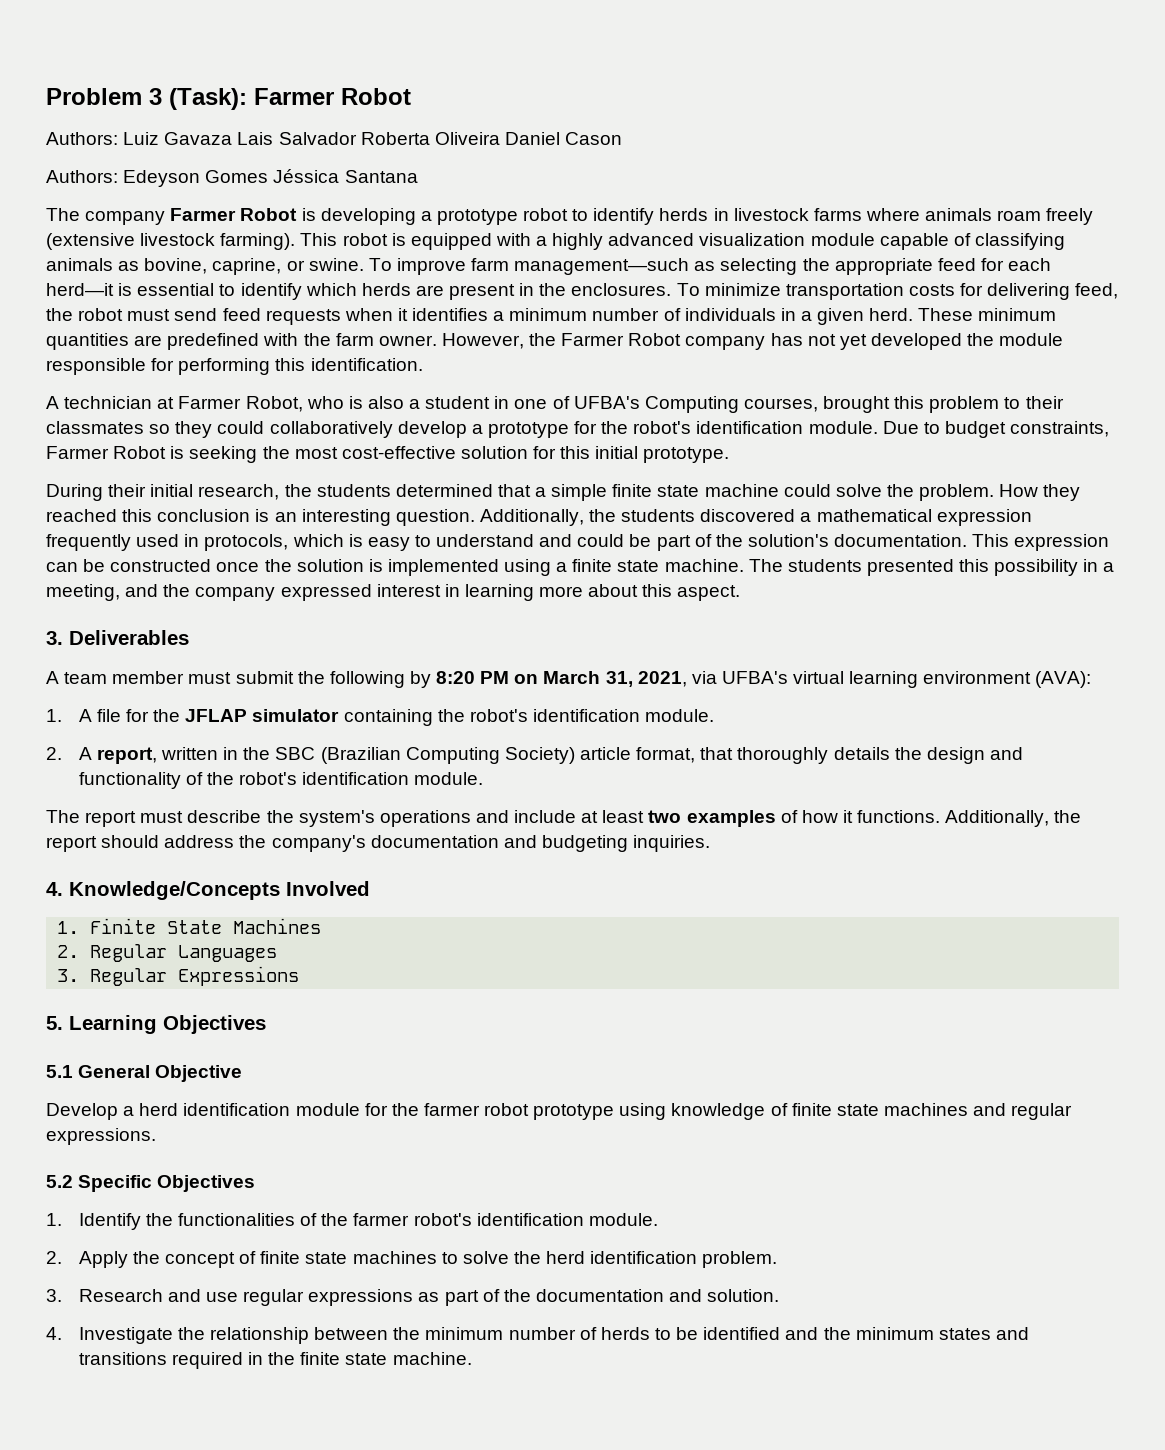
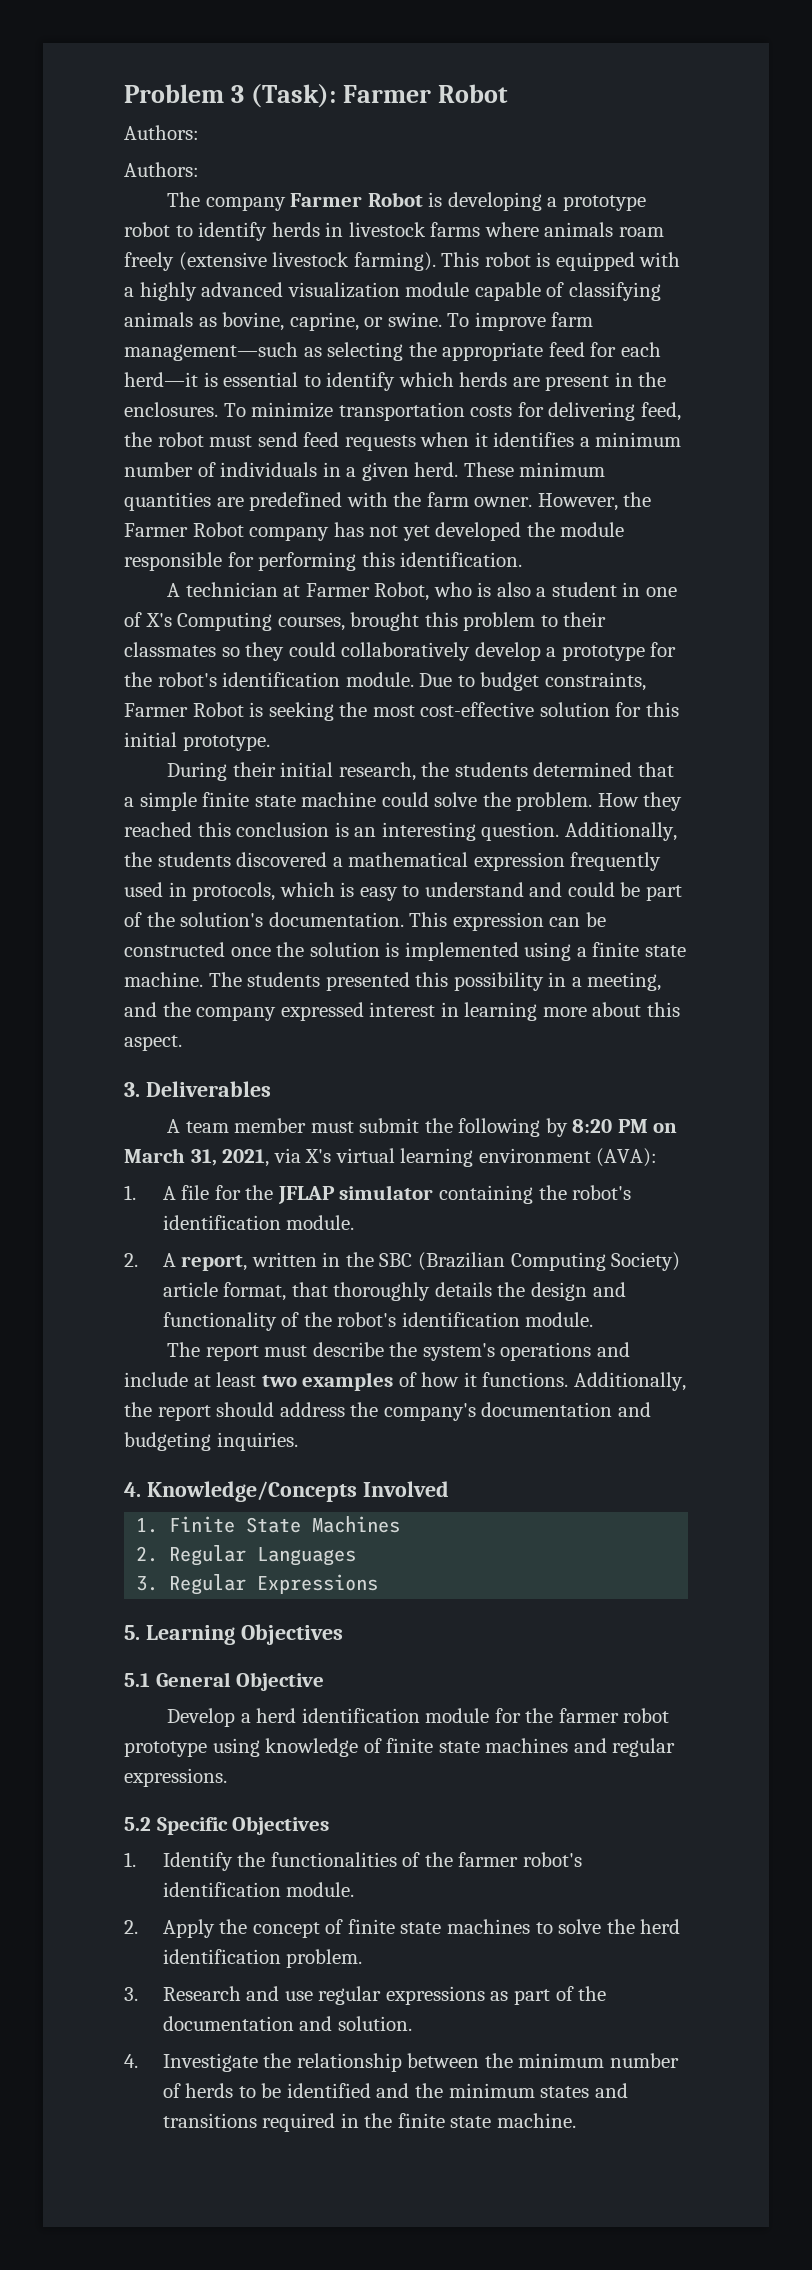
[123,132,623,145] [46,169,418,187] Luiz Gavaza Lais Salvador Roberta Oliveira Daniel Cason // Authors: Edeyson Gomes Jéssica Santana -> [124,162,199,177] // Authors:
[573,396,640,409] UFBA's -> [145,613,172,627] X's
[721,671,788,684] UFBA's -> [305,1149,332,1163] X's

